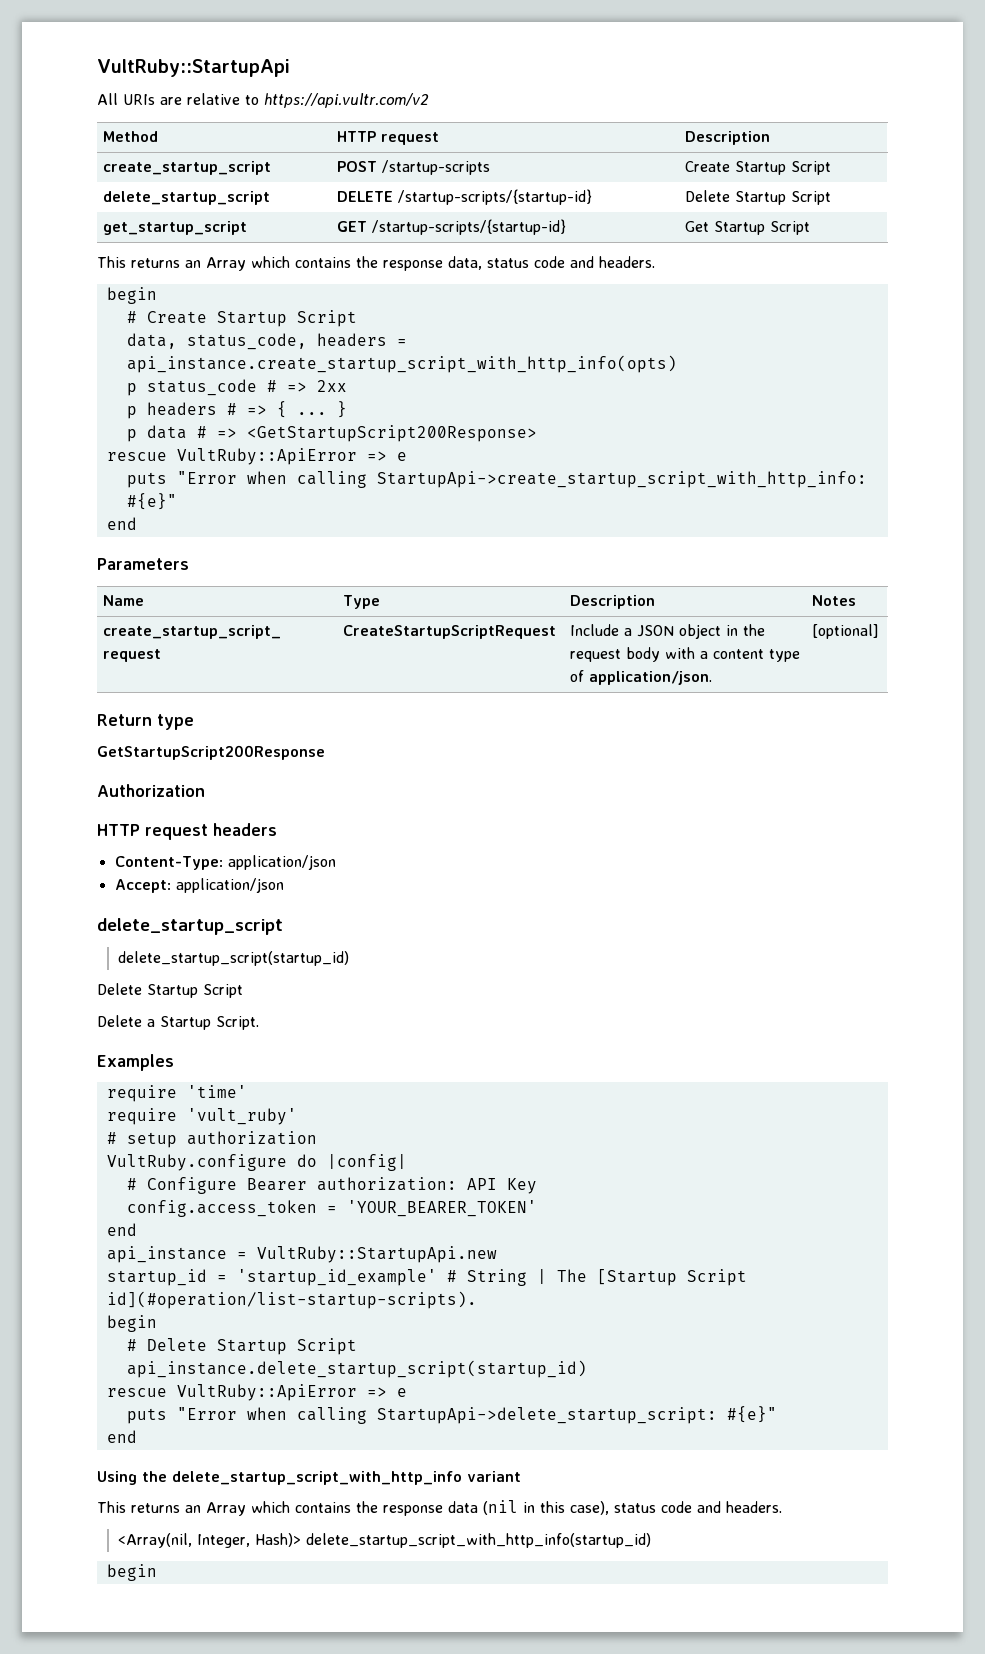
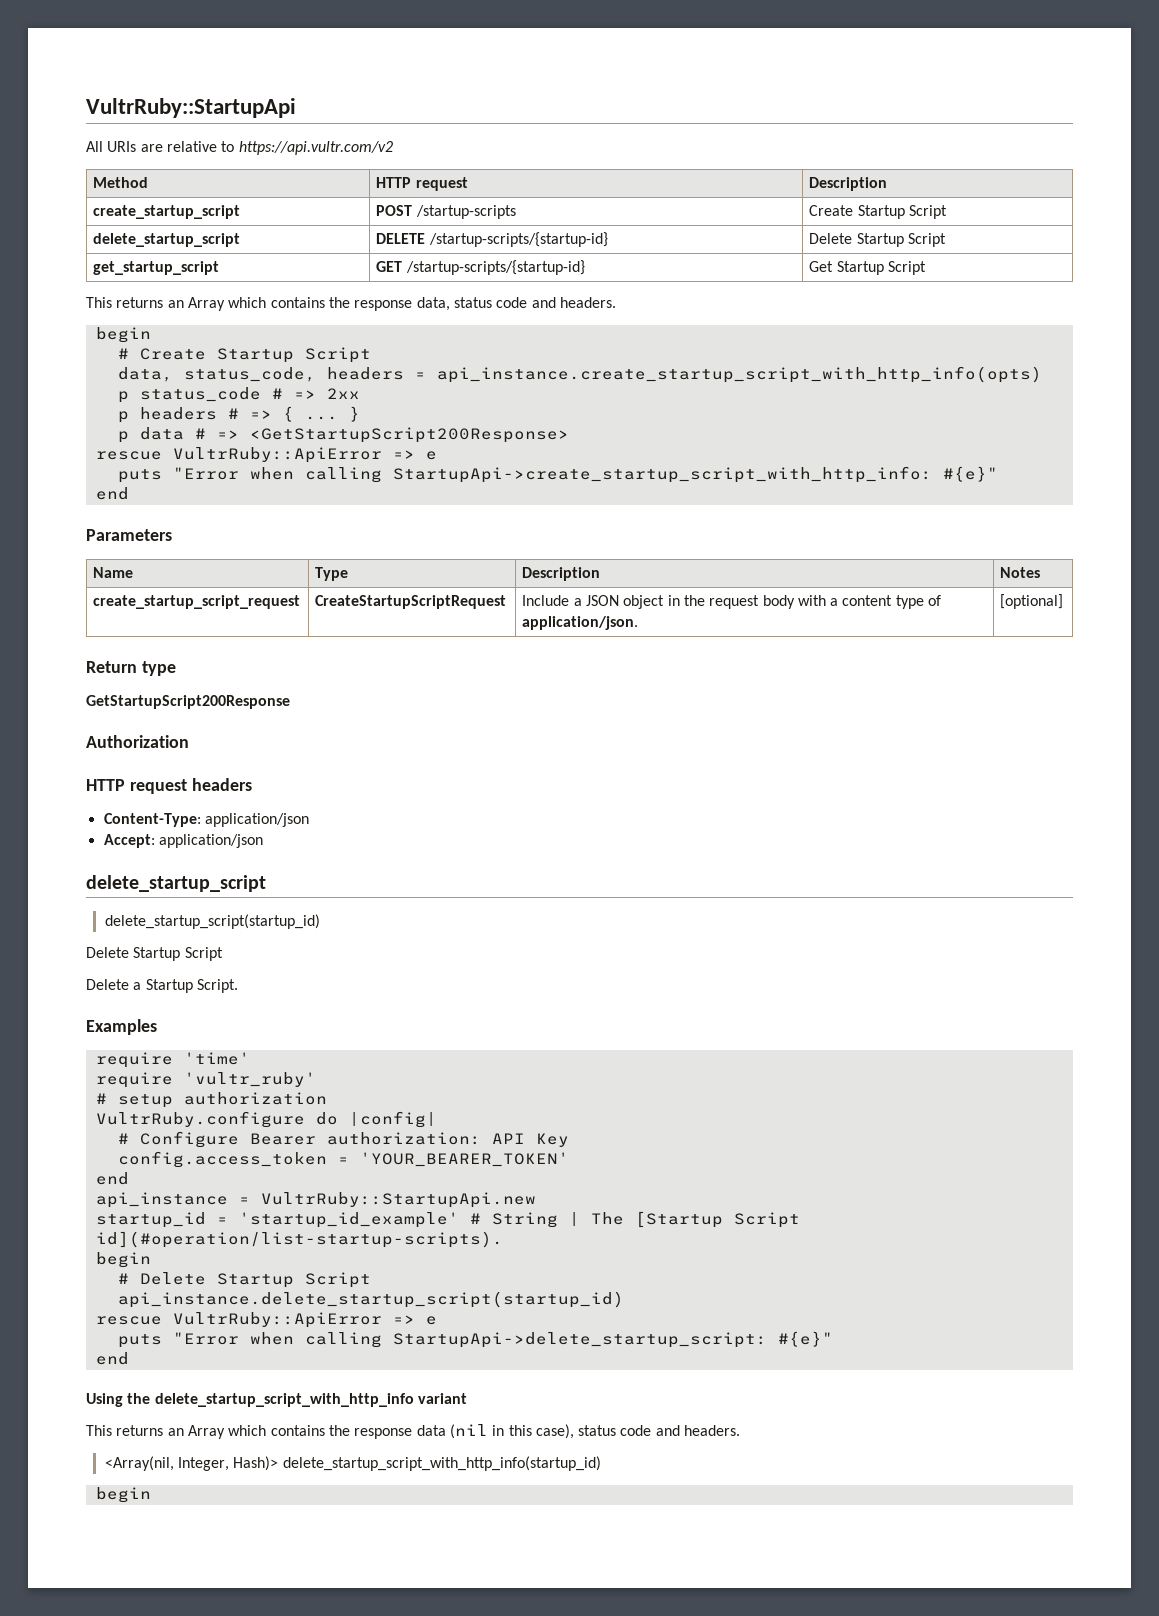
[97,59,290,77] VultRuby::StartupApi -> [86,98,296,118] VultrRuby::StartupApi
[176,448,357,465] VultRuby::ApiError -> [172,447,382,463] VultrRuby::ApiError
[186,1108,297,1125] 'vult_ruby' -> [183,1072,316,1087] 'vultr_ruby'
[106,1154,287,1171] VultRuby.configure -> [95,1111,305,1128] VultrRuby.configure
[256,1246,497,1263] VultRuby::StartupApi.new -> [260,1192,536,1208] VultrRuby::StartupApi.new
[176,1384,357,1401] VultRuby::ApiError -> [172,1312,382,1328] VultrRuby::ApiError

